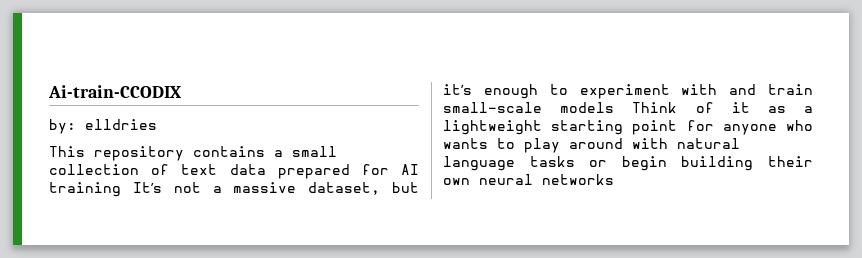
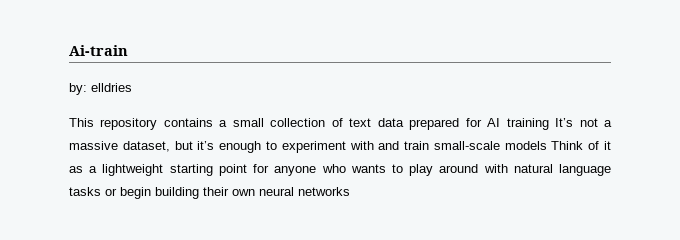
[48,85,182,98] Ai-train-CCODIX -> [69,45,128,56] Ai-train

